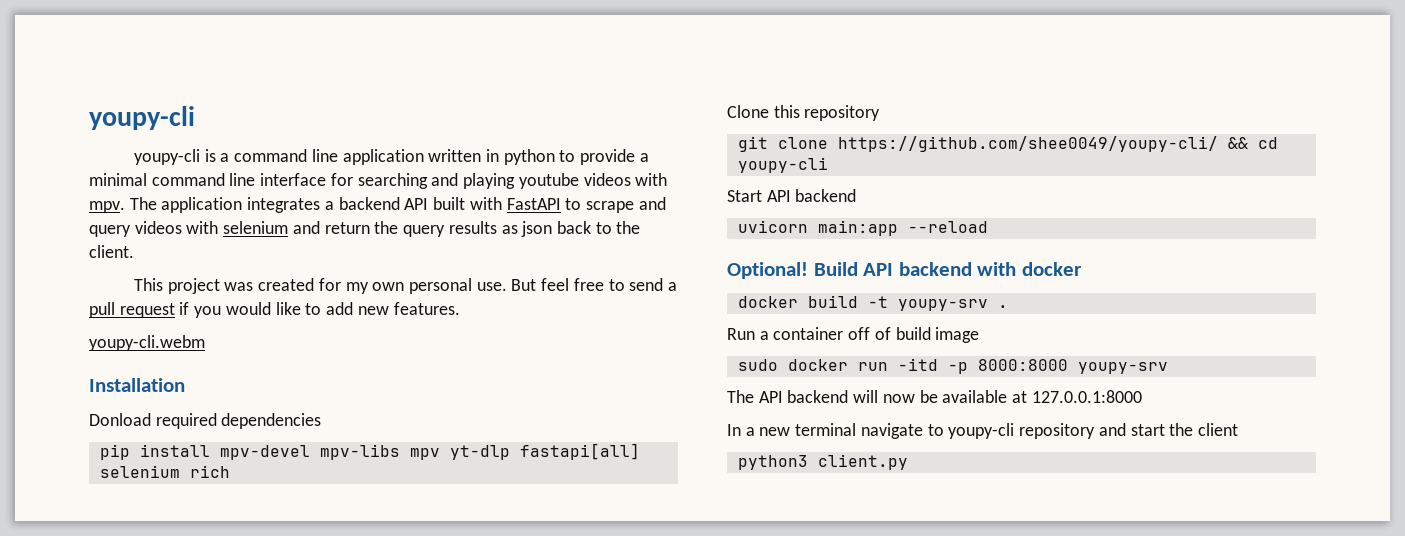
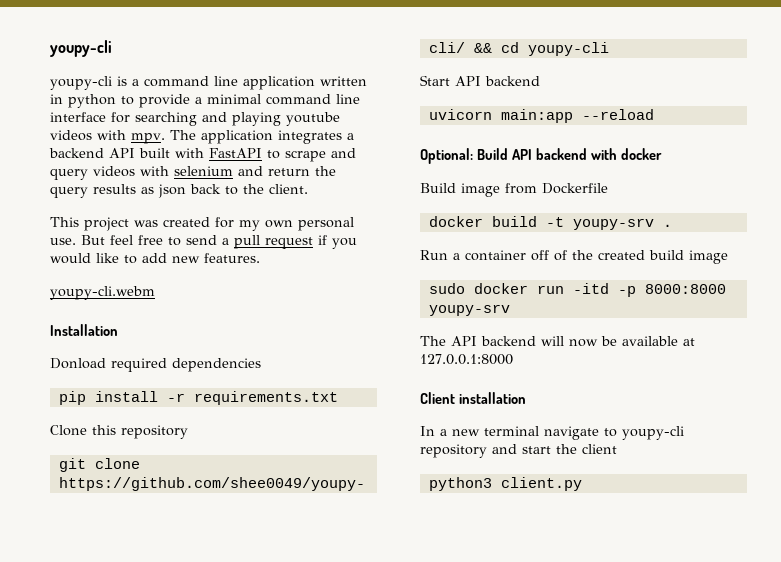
[219,443,640,460] [99,465,230,478] mpv-devel mpv-libs mpv yt-dlp fastapi[all] selenium rich -> [166,391,338,405] -r requirements.txt
[727,262,808,279] Optional! -> [420,148,473,164] Optional:
(1082, 269) none -> [420,183,608,197] // Build image from Dockerfile
(891, 333) none -> [572,250,645,260] the created
(1142, 396) none -> [420,392,526,404] // Client installation

